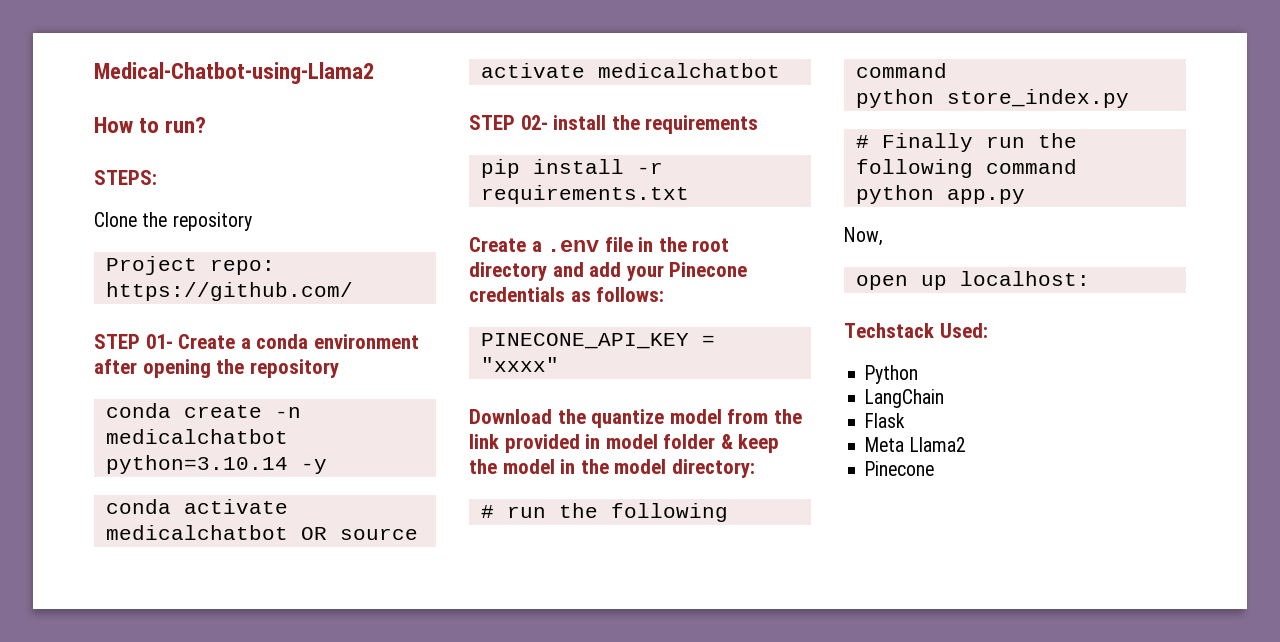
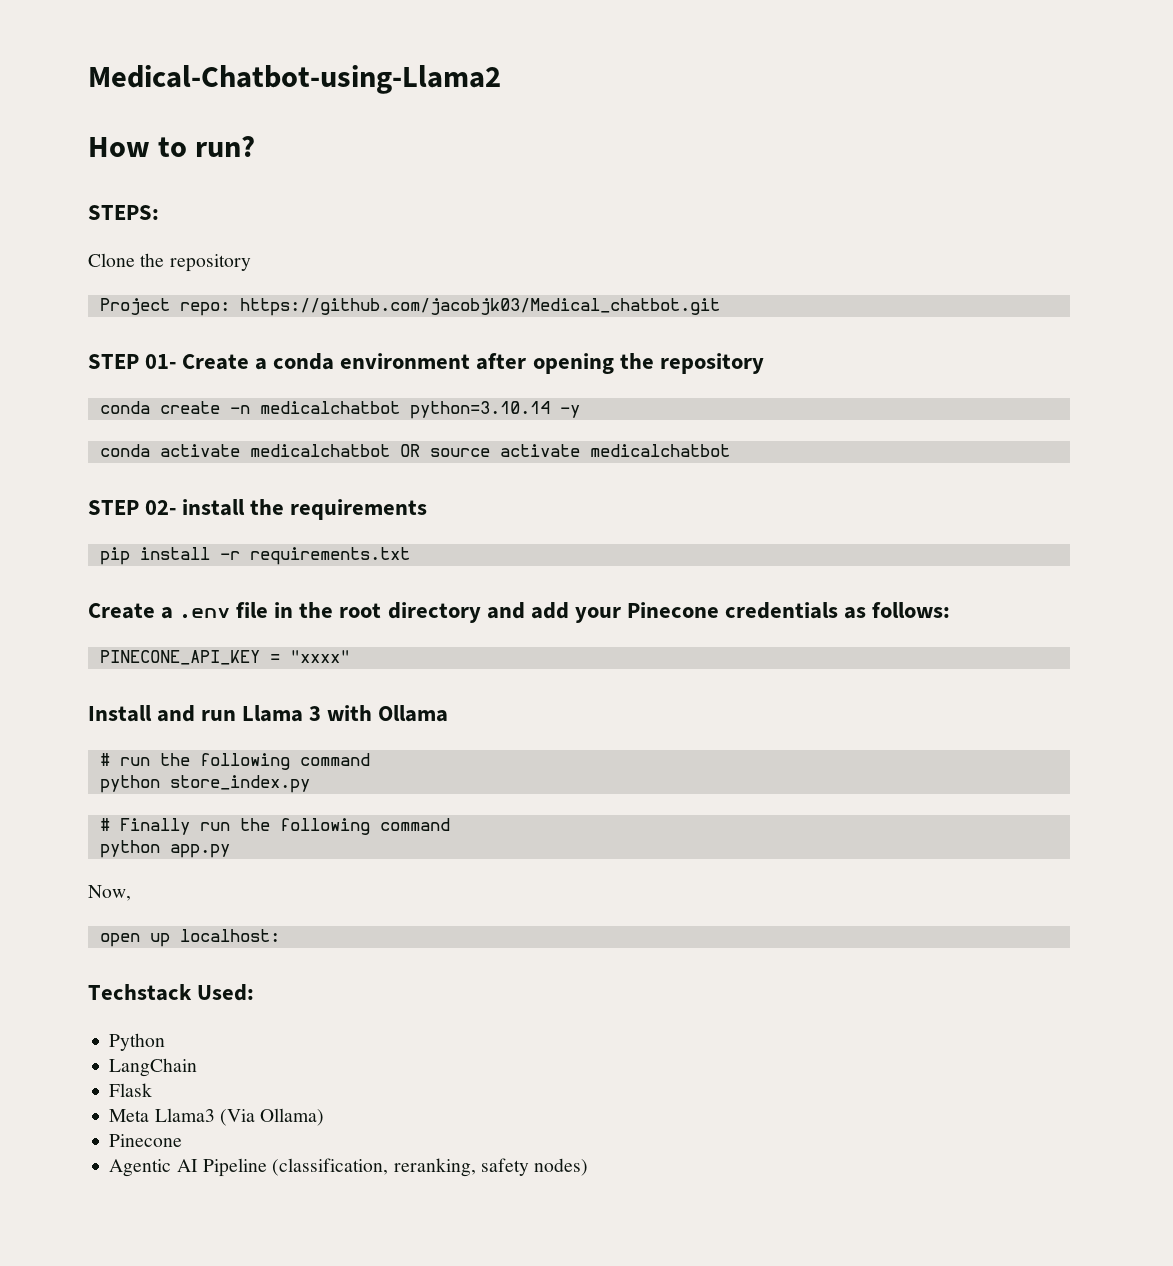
[105,282,353,301] https://github.com/ -> [239,298,720,316] https://github.com/jacobjk03/Medical_chatbot.git
[469,409,802,428] [469,434,780,453] [469,459,755,478] Download the quantize model from the link provided in model folder & keep the model in the model directory: -> [88,705,449,722] Install and run Llama 3 with Ollama
[909,437,966,452] [865,461,935,476] Llama2 // Pinecone -> [154,1108,325,1126] [109,1134,183,1147] [109,1158,589,1177] Llama3 (Via Ollama) // Pinecone // Agentic AI Pipeline (classification, reranking, safety nodes)

